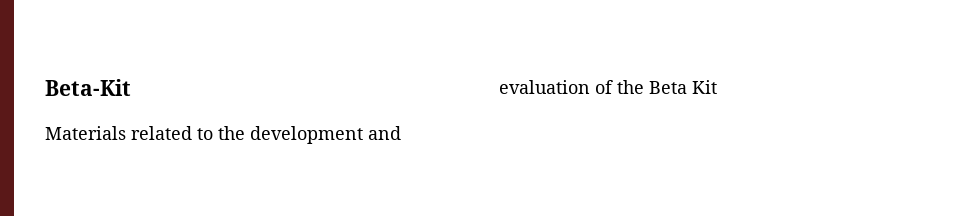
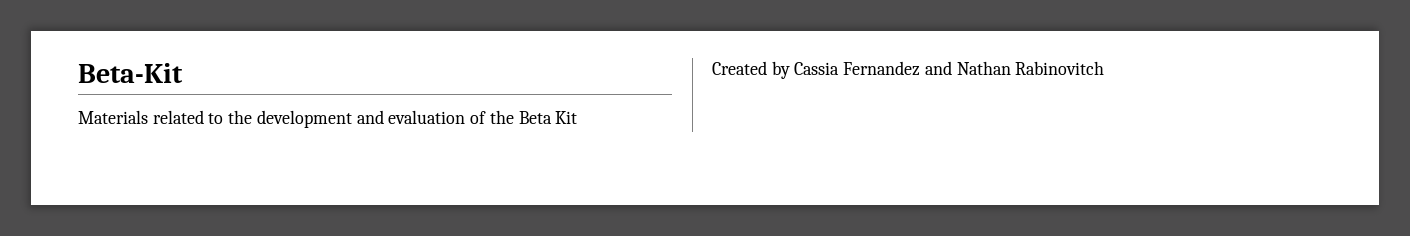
(717, 87) none -> [712,61,1105,79] // Created by Cassia Fernandez and Nathan Rabinovitch

